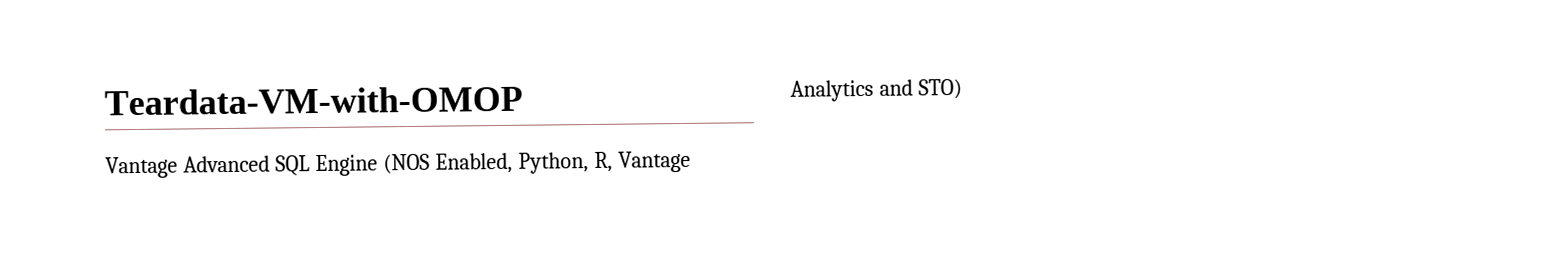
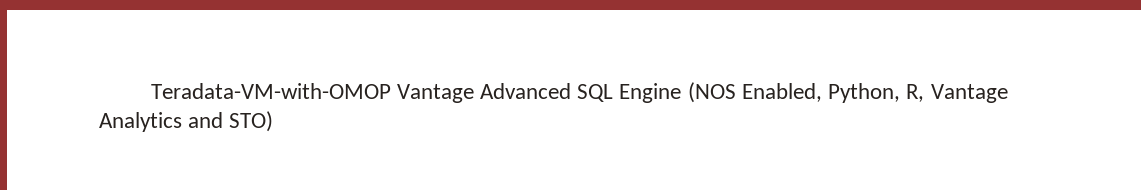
[104,85,523,116] Teardata-VM-with-OMOP // -> [150,83,391,99] Teradata-VM-with-OMOP

